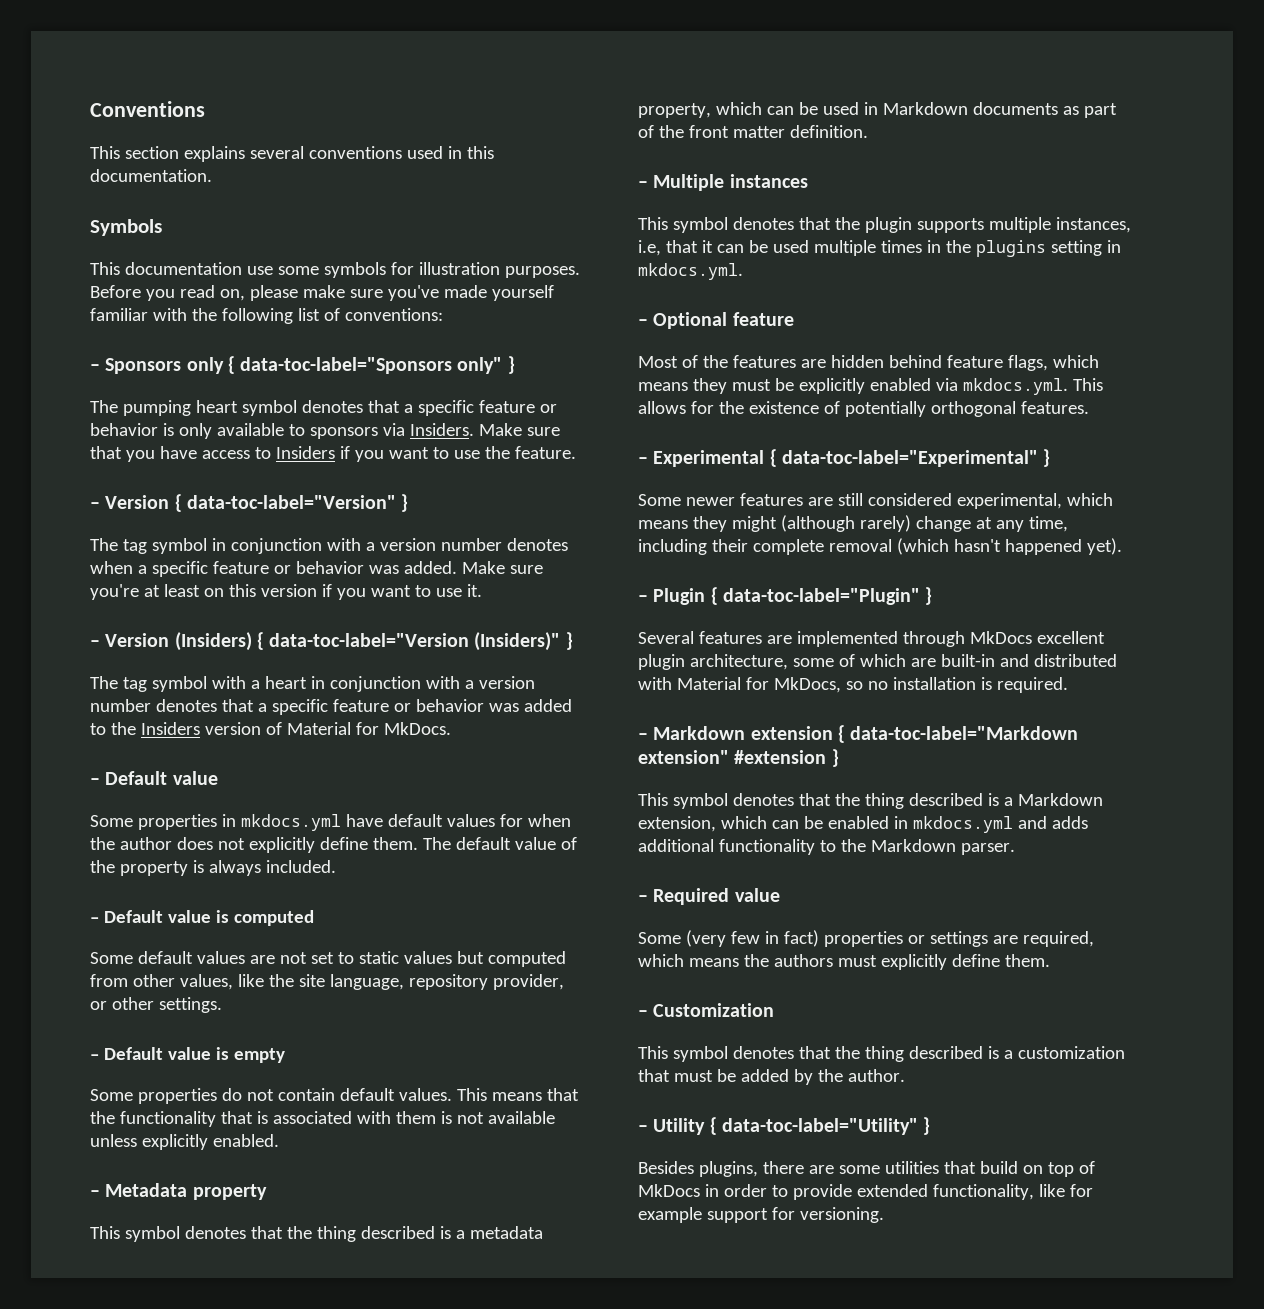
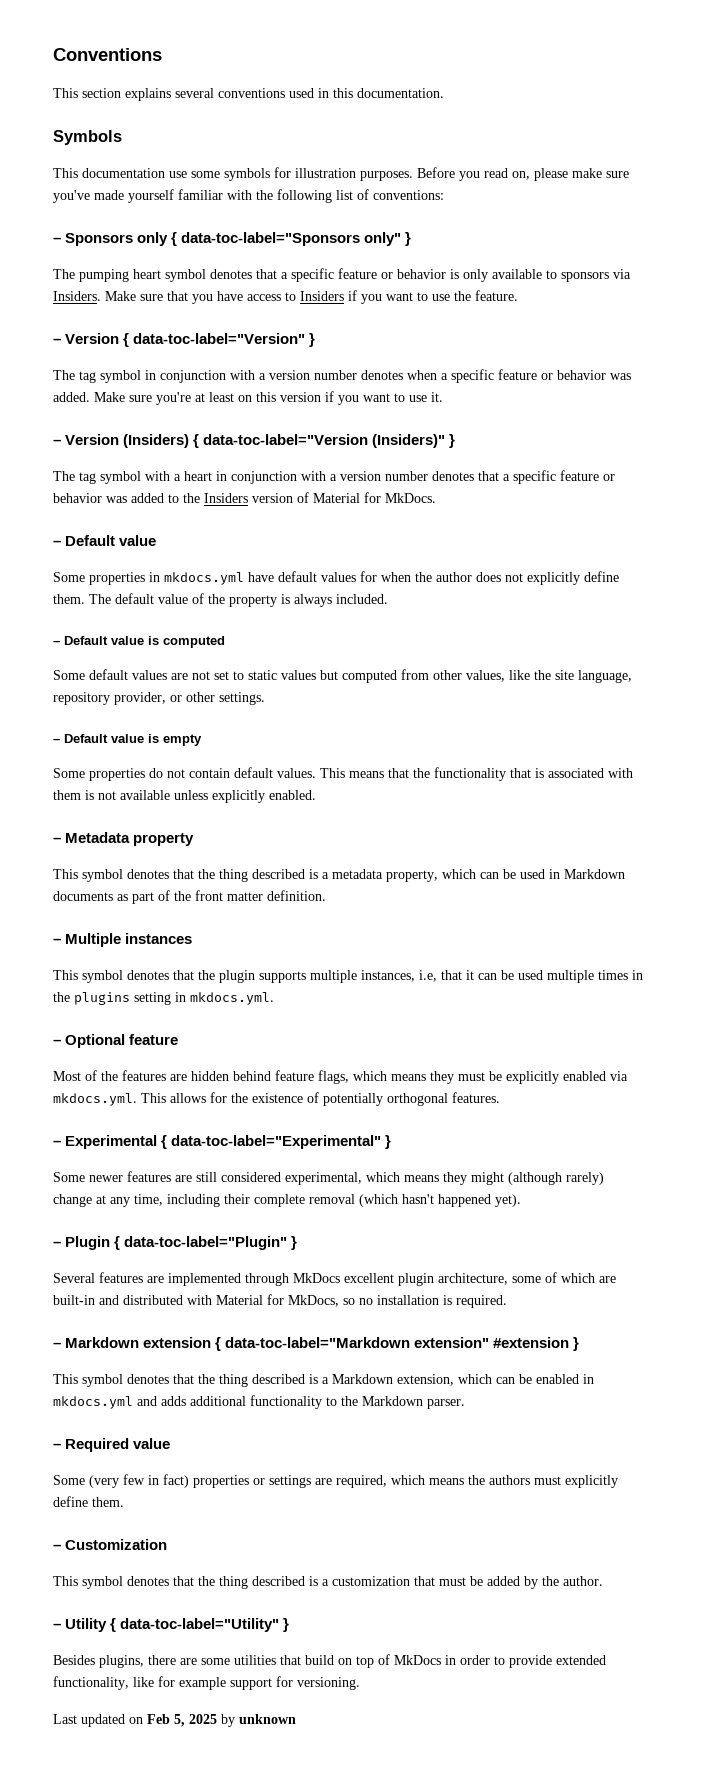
(884, 1215) none -> [53,1714,296,1727] // Last updated on Feb 5, 2025 by unknown

